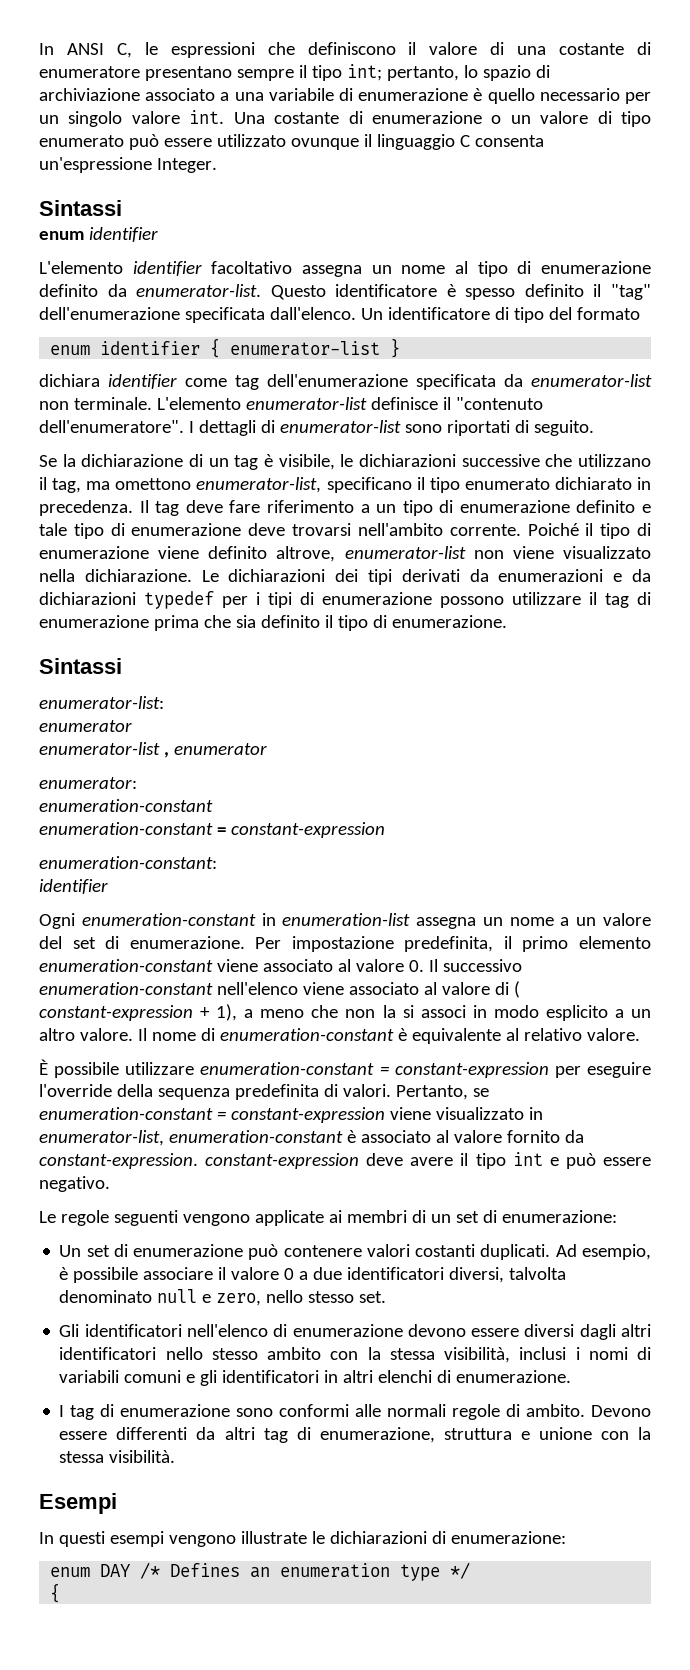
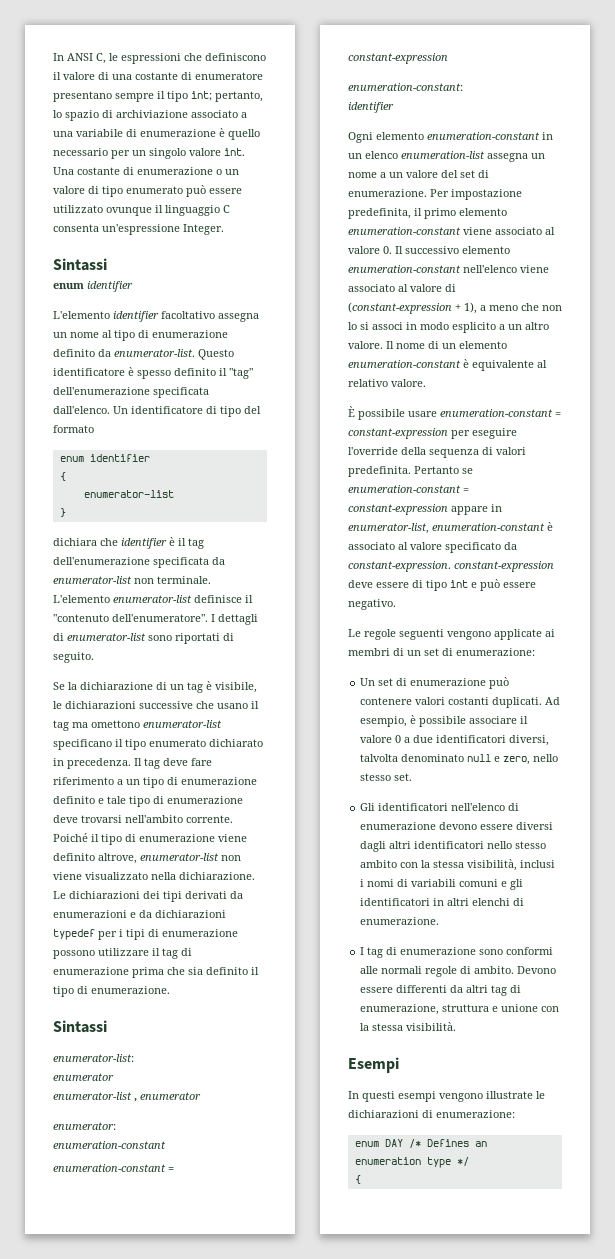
[210,338,381,358] { enumerator-list -> [59,472,66,481] [83,490,174,498] // { // enumerator-list //
[108,374,227,389] identifier come -> [100,537,186,549] che identifier è il
[578,454,651,467] [39,477,82,493] utilizzano il tag, -> [217,701,259,709] [53,720,69,731] usano il tag
[196,477,322,493] enumerator-list, -> [143,720,222,728] enumerator-list
(75, 921) none -> [376,132,424,140] elemento
(276, 919) none -> [348,151,398,159] un elenco
(522, 965) none -> [462,246,510,254] elemento
[513,981,520,998] [39,1005,193,1021] ( constant-expression -> [348,302,452,314] (constant-expression
[382,1005,396,1018] la -> [348,322,357,330] lo
(215, 1034) none -> [442,341,507,349] un elemento
[125,1062,195,1075] utilizzare -> [408,411,437,417] usare
[234,1084,468,1100] predefinita di valori. Pertanto, -> [482,447,526,455] [348,466,459,477] di valori predefinita. Pertanto
[389,1107,524,1120] viene visualizzato -> [451,506,488,515] appare
[506,1130,560,1143] fornito -> [445,542,501,553] specificato
[410,1153,469,1166] avere il -> [376,580,423,588] essere di

